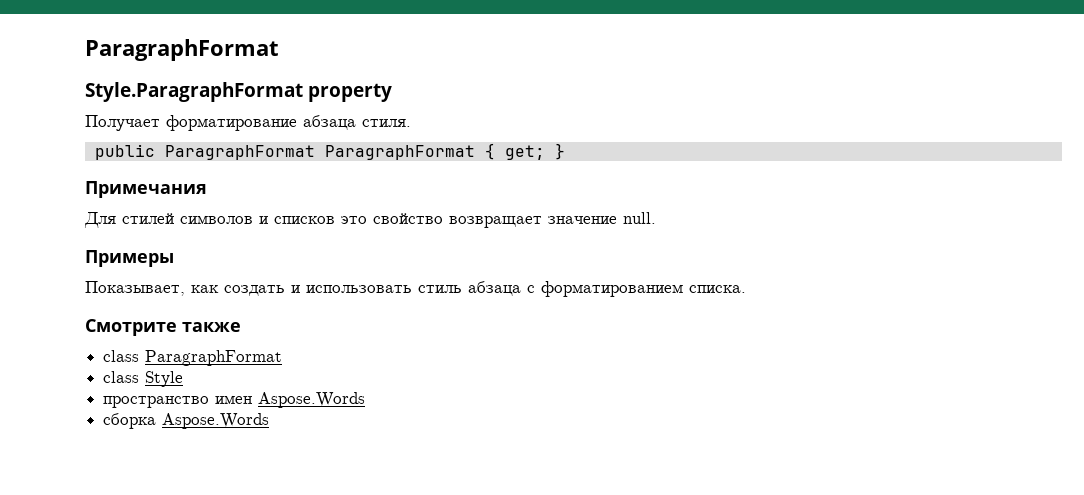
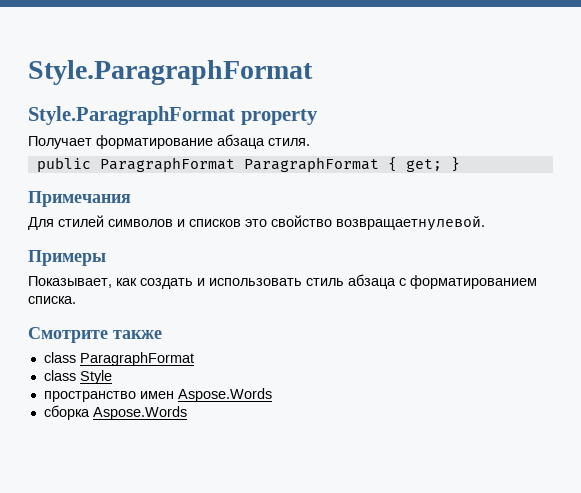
[85,39,279,61] ParagraphFormat -> [28,60,313,85] Style.ParagraphFormat
[449,212,656,228] возвращает значение null. -> [336,216,485,231] возвращаетнулевой.

